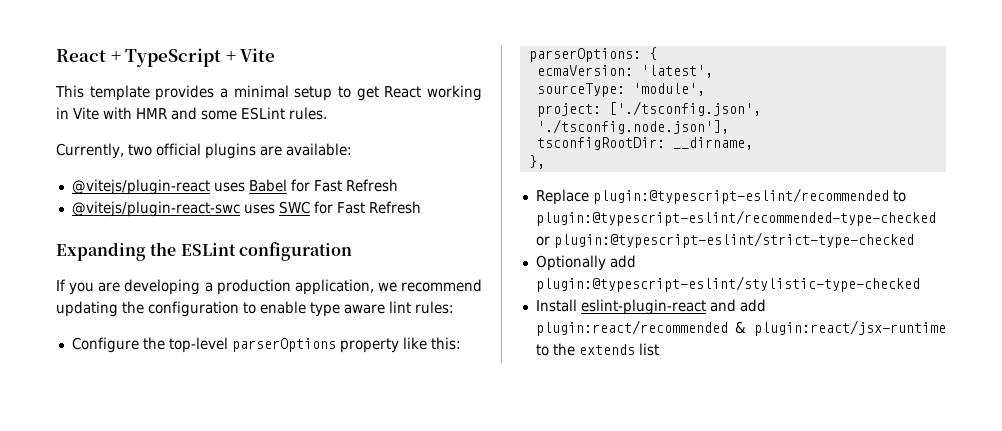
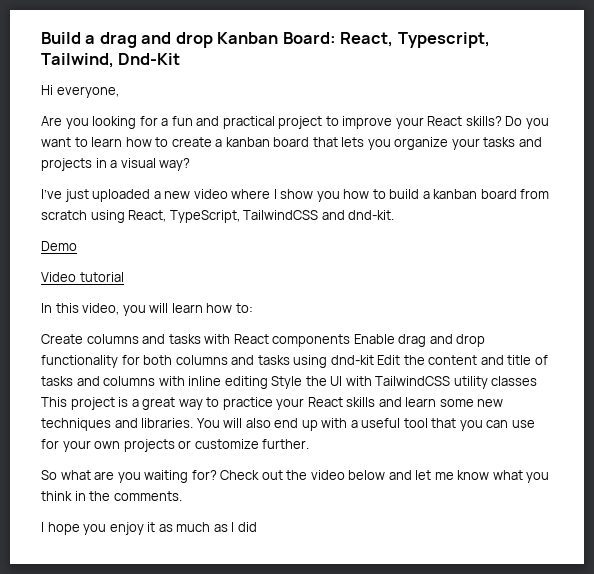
[56,48,276,67] [55,85,482,101] [56,107,327,120] [56,143,352,159] [71,179,398,195] [71,201,421,217] [56,242,352,261] [56,279,482,295] [56,301,454,317] [71,337,461,353] [528,47,657,62] [536,65,713,78] [536,83,705,97] [536,101,761,117] [536,119,729,134] [536,137,753,150] [528,155,545,169] [535,188,906,205] [535,210,936,226] [535,232,914,248] [535,255,636,271] [535,276,920,292] [535,299,766,315] [535,320,946,336] [535,343,659,356] React + TypeScript + Vite // This template provides a minimal setup to get React working in Vite with HMR and some ESLint rules. // Currently, two official plugins are available: // @vitejs/plugin-react uses Babel for Fast Refresh // @vitejs/plugin-react-swc uses SWC for Fast Refresh // Expanding the ESLint configuration // If you are developing a production application, we recommend updating the configuration to enable type aware lint rules: // Configure the top-level parserOptions property like this: // parserOptions: { // ecmaVersion: 'latest', // sourceType: 'module', // project: ['./tsconfig.json', './tsconfig.node.json'], // tsconfigRootDir: __dirname, // }, // Replace plugin:@typescript-eslint/recommended to plugin:@typescript-eslint/recommended-type-checked or plugin:@typescript-eslint/strict-type-checked // Optionally add plugin:@typescript-eslint/stylistic-type-checked // Install eslint-plugin-react and add plugin:react/recommended & plugin:react/jsx-runtime to the extends list -> [41,32,490,48] [41,53,181,68] [41,85,119,98] [41,116,549,129] [41,137,542,150] [41,158,191,171] [41,189,550,202] [41,210,395,223] [41,241,77,251] [41,272,124,282] [41,303,253,316] [41,334,486,347] [41,355,548,368] [41,376,538,389] [41,397,504,410] [41,418,535,431] [41,439,310,452] [41,470,550,483] [41,491,182,501] [41,522,257,535] Build a drag and drop Kanban Board: React, Typescript, Tailwind, Dnd-Kit // Hi everyone, // Are you looking for a fun and practical project to improve your React skills? Do you want to learn how to create a kanban board that lets you organize your tasks and projects in a visual way? // I’ve just uploaded a new video where I show you how to build a kanban board from scratch using React, TypeScript, TailwindCSS and dnd-kit. // Demo // Video tutorial // In this video, you will learn how to: // Create columns and tasks with React components Enable drag and drop functionality for both columns and tasks using dnd-kit Edit the content and title of tasks and columns with inline editing Style the UI with TailwindCSS utility classes This project is a great way to practice your React skills and learn some new techniques and libraries. You will also end up with a useful tool that you can use for your own projects or customize further. // So what are you waiting for? Check out the video below and let me know what you think in the comments. // I hope you enjoy it as much as I did

